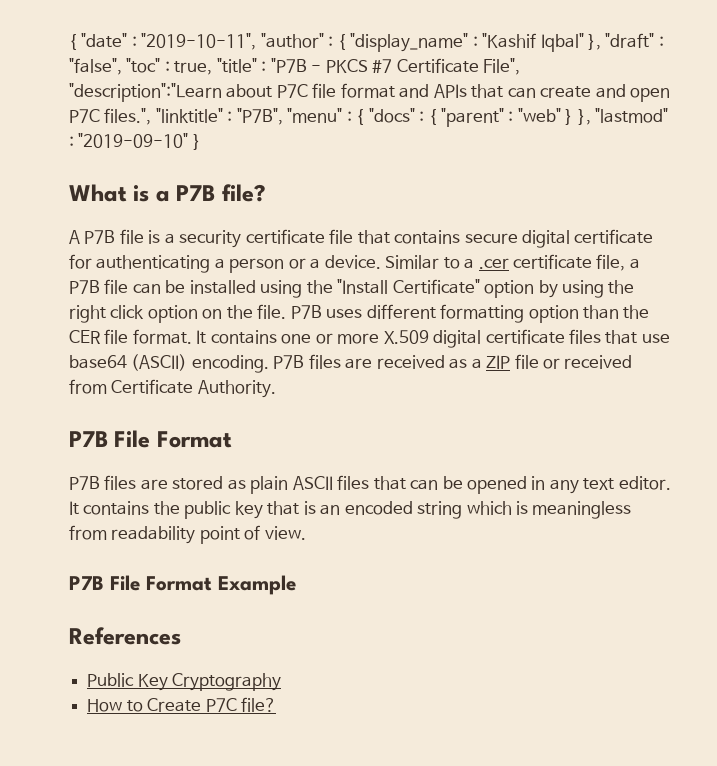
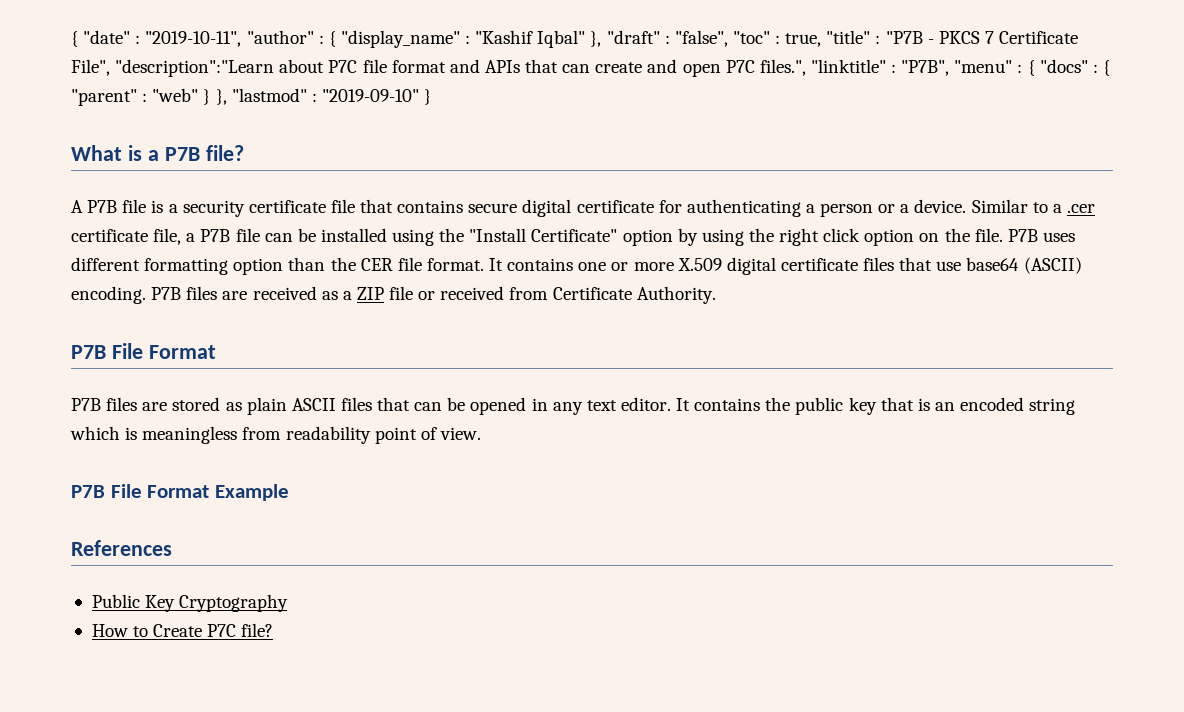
[372,59,393,73] #7 -> [984,31,994,44] 7

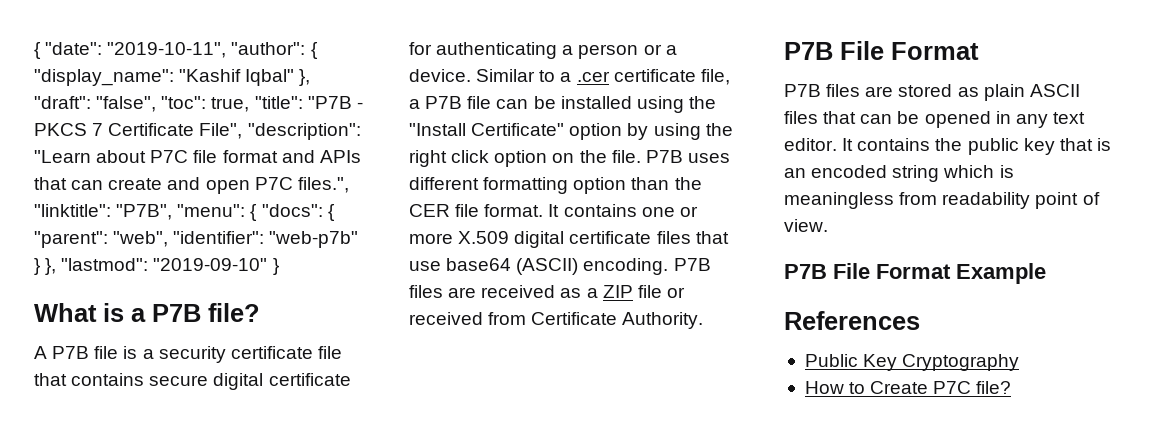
[71,30,881,48] { "date" : "2019-10-11", "author" : { "display_name" : "Kashif Iqbal" }, "draft" : "false", "toc" : true, "title" : -> [34,42,318,59] [34,69,311,86] [34,96,303,112] { "date": "2019-10-11", "author": { "display_name": "Kashif Iqbal" }, "draft": "false", "toc": true, "title":
[115,59,275,77] "description":"Learn -> [247,123,361,140] [34,150,91,163] "description": "Learn
[810,59,1110,76] [71,88,317,106] "linktitle" : "P7B", "menu" : { "docs" : { "parent" : "web" } }, "lastmod" : -> [34,204,335,221] [34,231,359,248] [34,258,149,275] "linktitle": "P7B", "menu": { "docs": { "parent": "web", "identifier": "web-p7b" } }, "lastmod":

